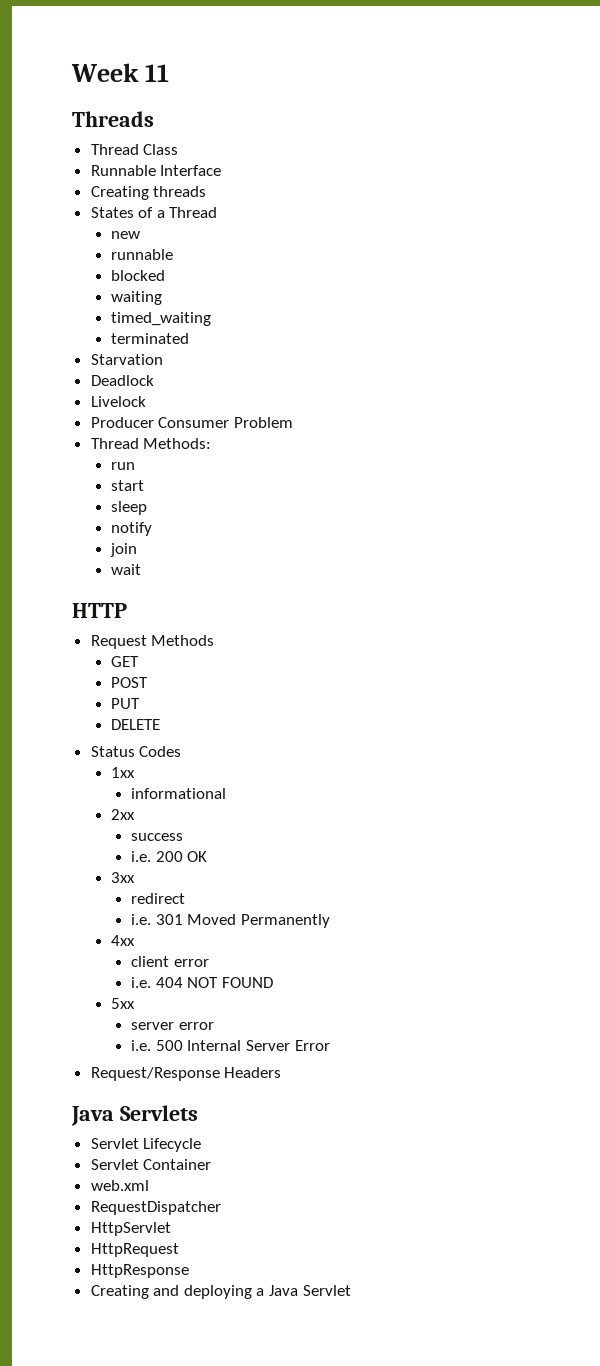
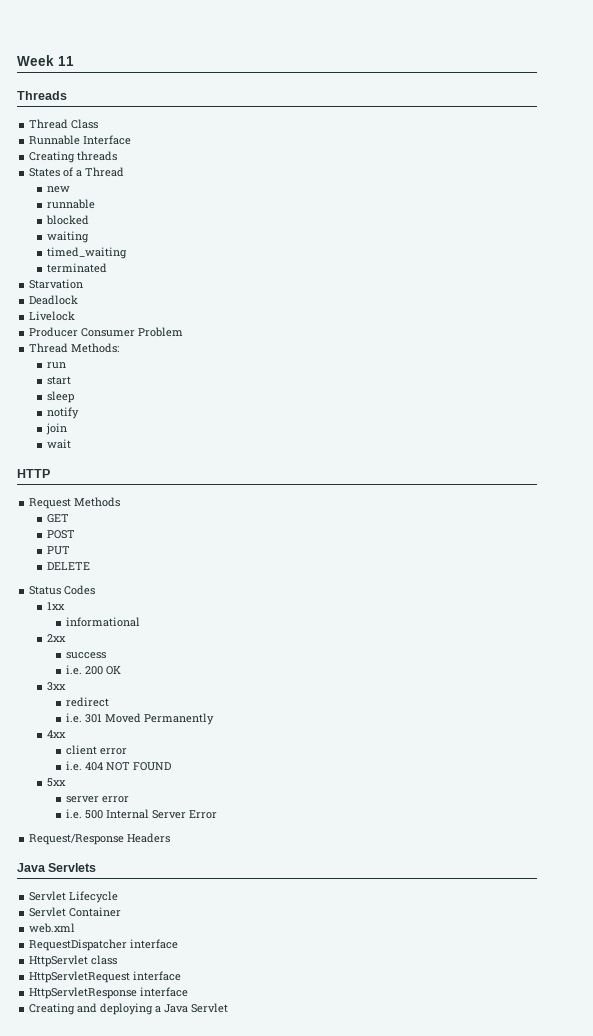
(221, 1208) none -> [130,939,179,949] interface
[90,1243,179,1257] [90,1264,189,1278] // HttpRequest // HttpResponse -> [91,955,118,965] [29,971,182,983] [29,987,189,999] class // HttpServletRequest interface // HttpServletResponse interface

